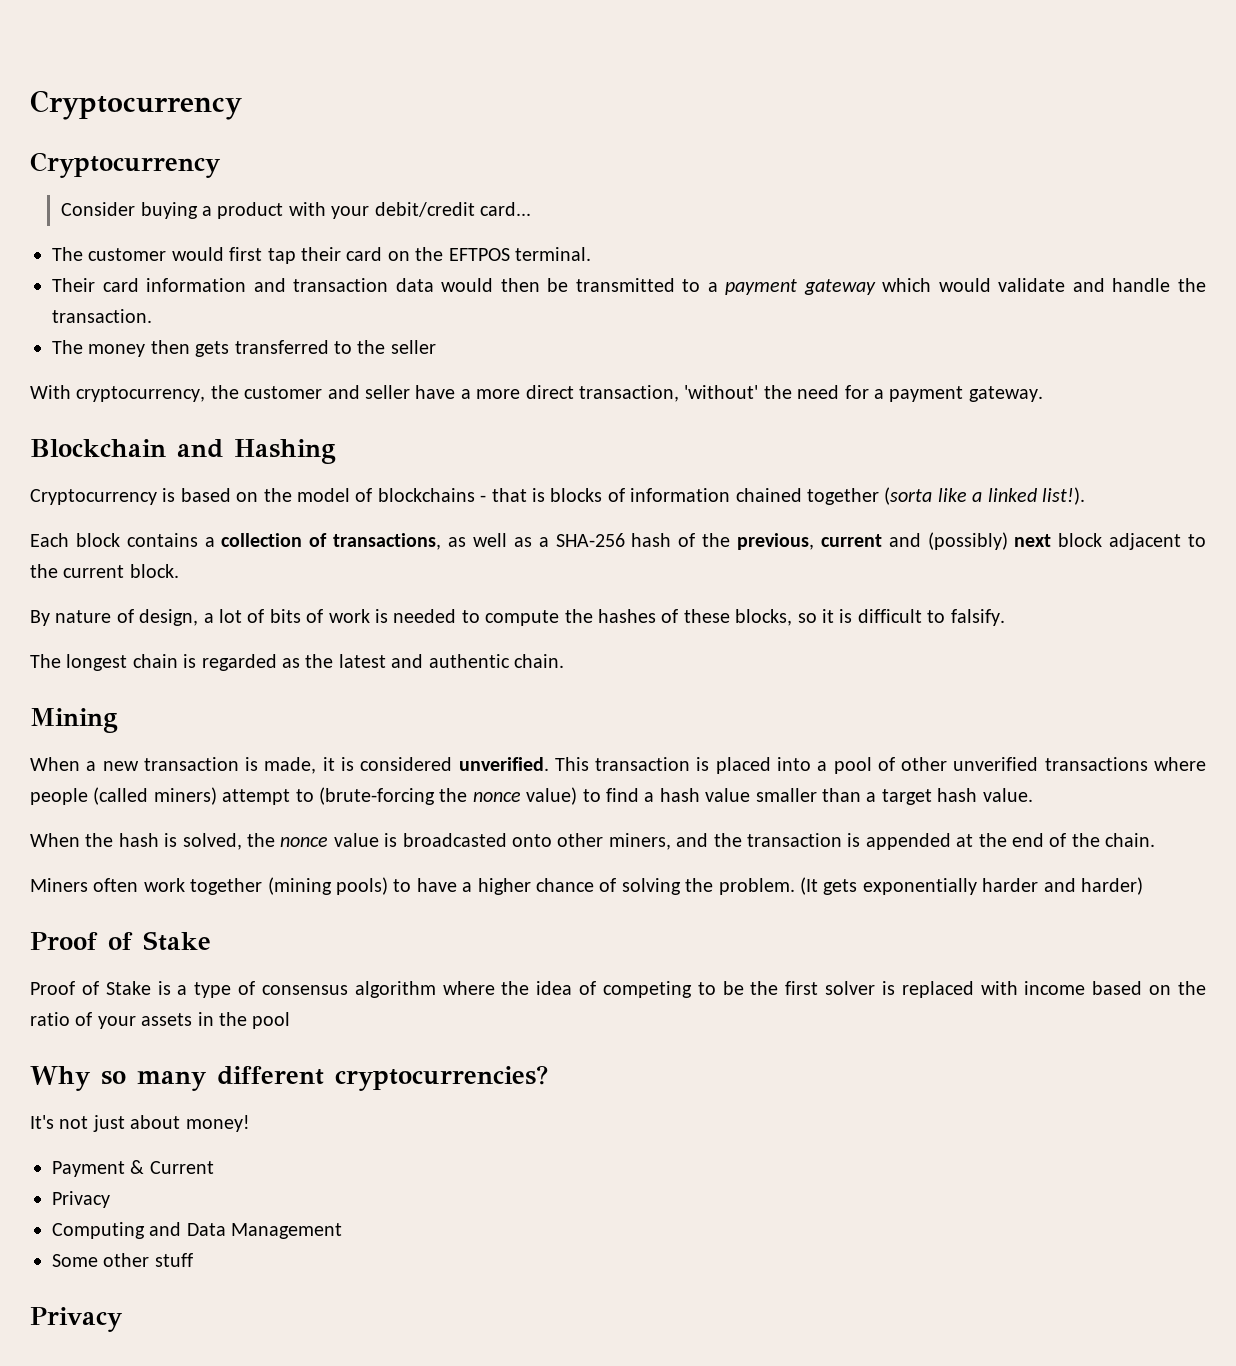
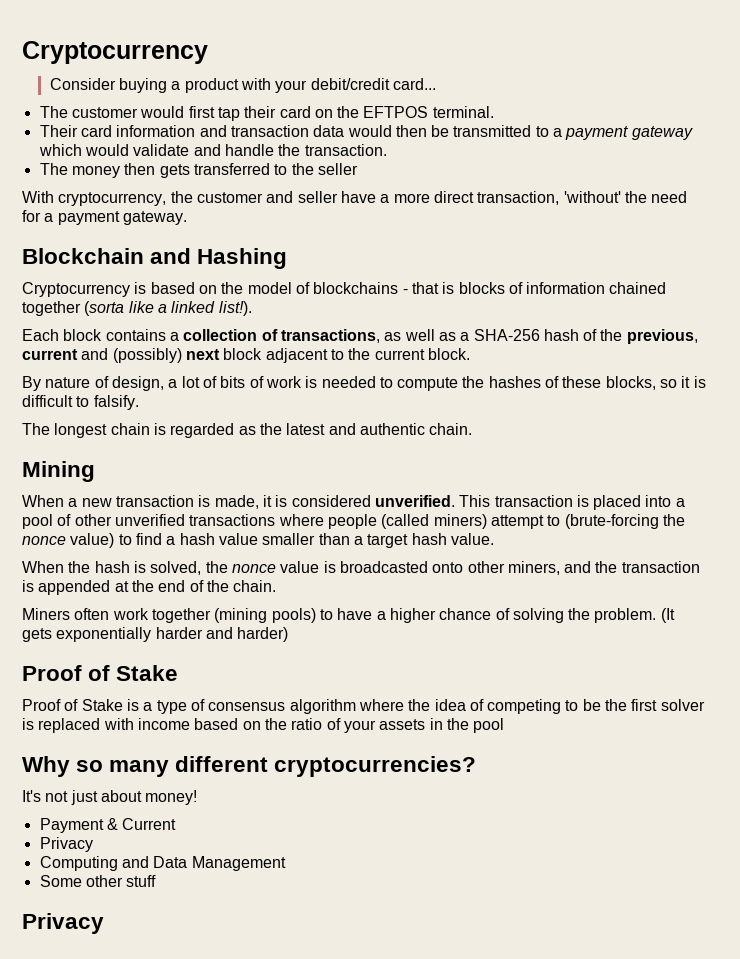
[30,90,242,120] [30,152,221,178] Cryptocurrency // Cryptocurrency -> [22,41,208,64] Cryptocurrency

